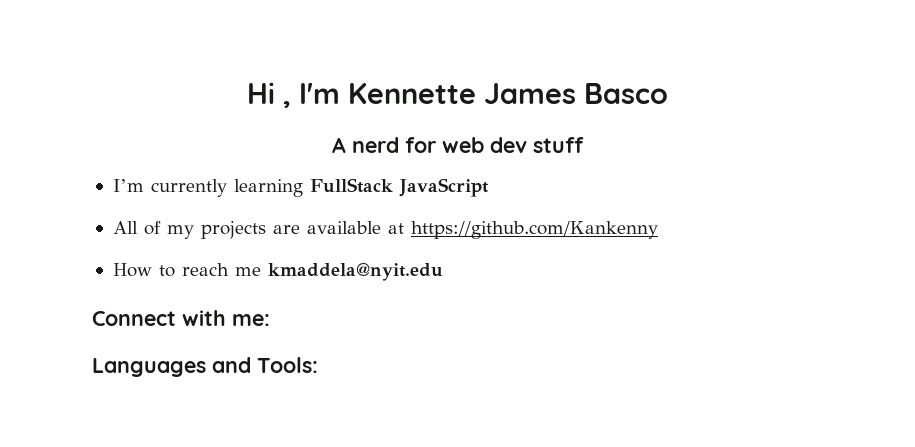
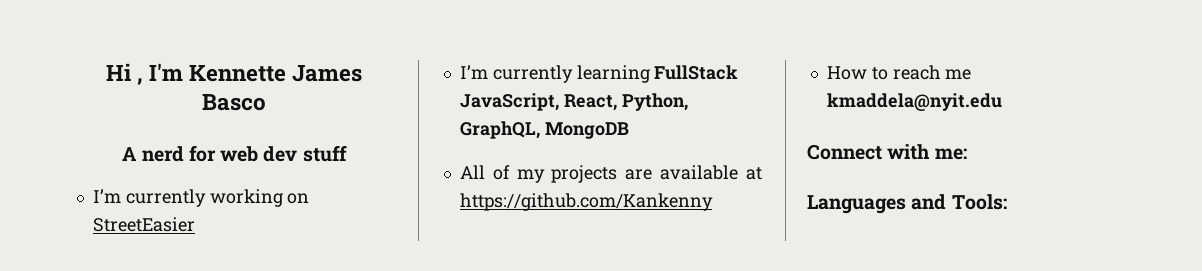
(584, 145) none -> [92,189,310,207] [92,217,195,232] // I’m currently working on StreetEasier
[398,178,489,197] JavaScript -> [459,93,688,111] [459,121,629,139] JavaScript, React, Python, GraphQL, MongoDB

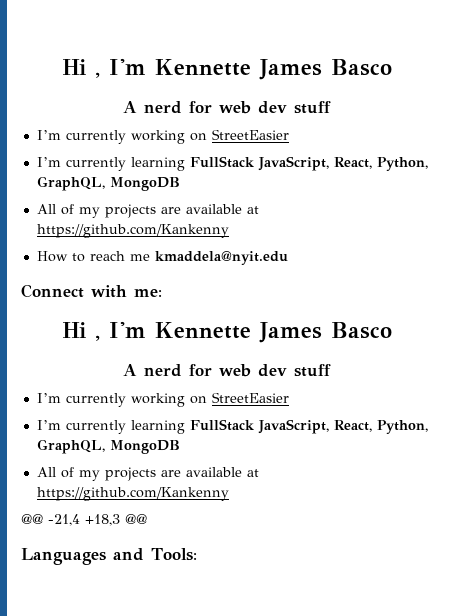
(967, 154) none -> [61,321,392,343] [123,364,331,377] [36,392,289,407] [36,419,428,434] [36,439,180,454] [36,467,259,481] [36,487,229,501] [21,514,147,526] // Hi , I'm Kennette James Basco // A nerd for web dev stuff // I’m currently working on StreetEasier // I’m currently learning FullStack JavaScript, React, Python, GraphQL, MongoDB // All of my projects are available at https://github.com/Kankenny // @@ -21,4 +18,3 @@

